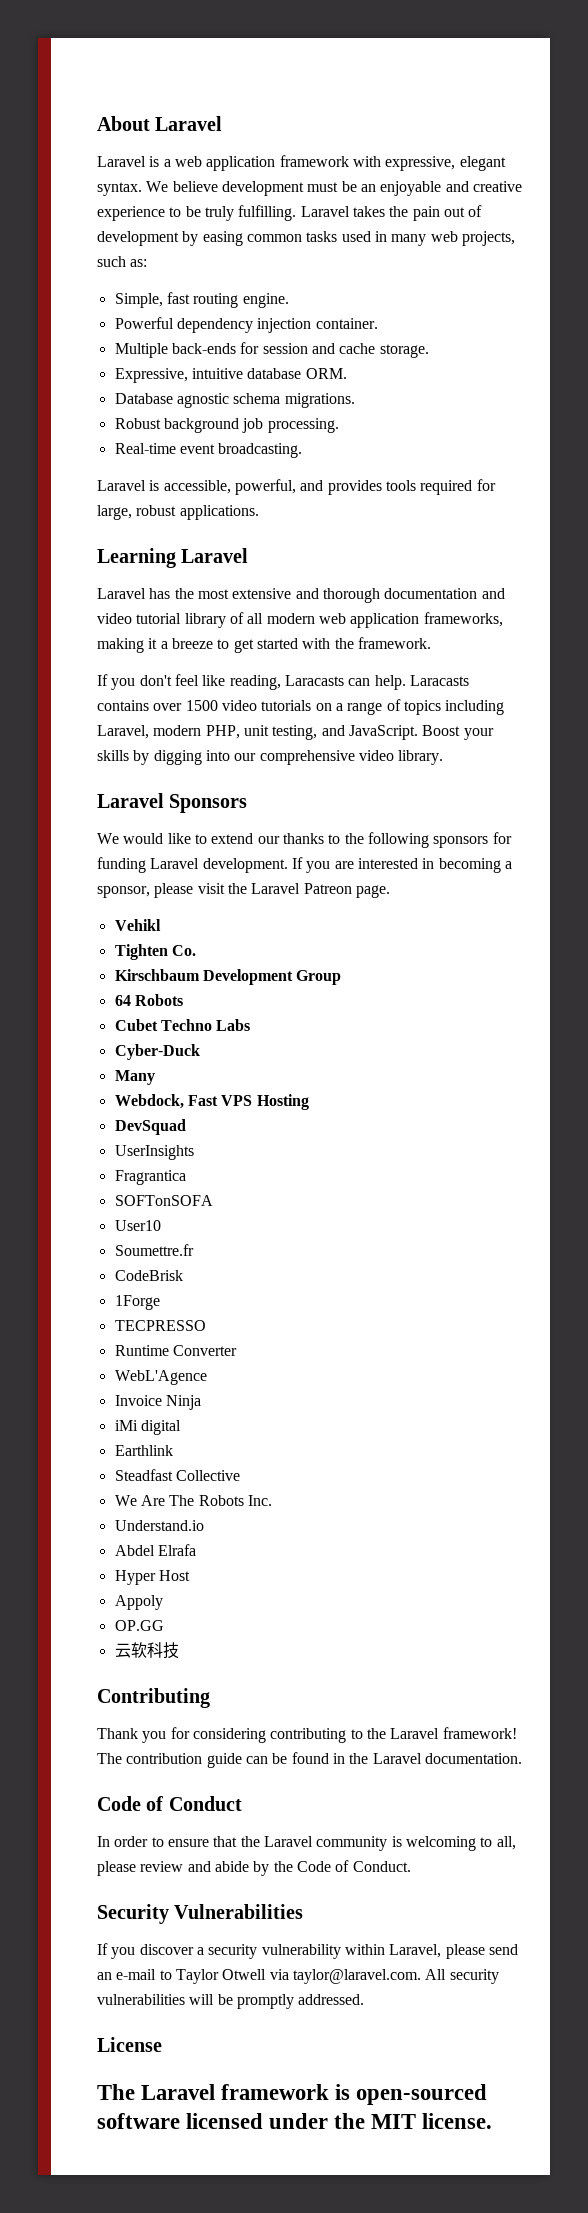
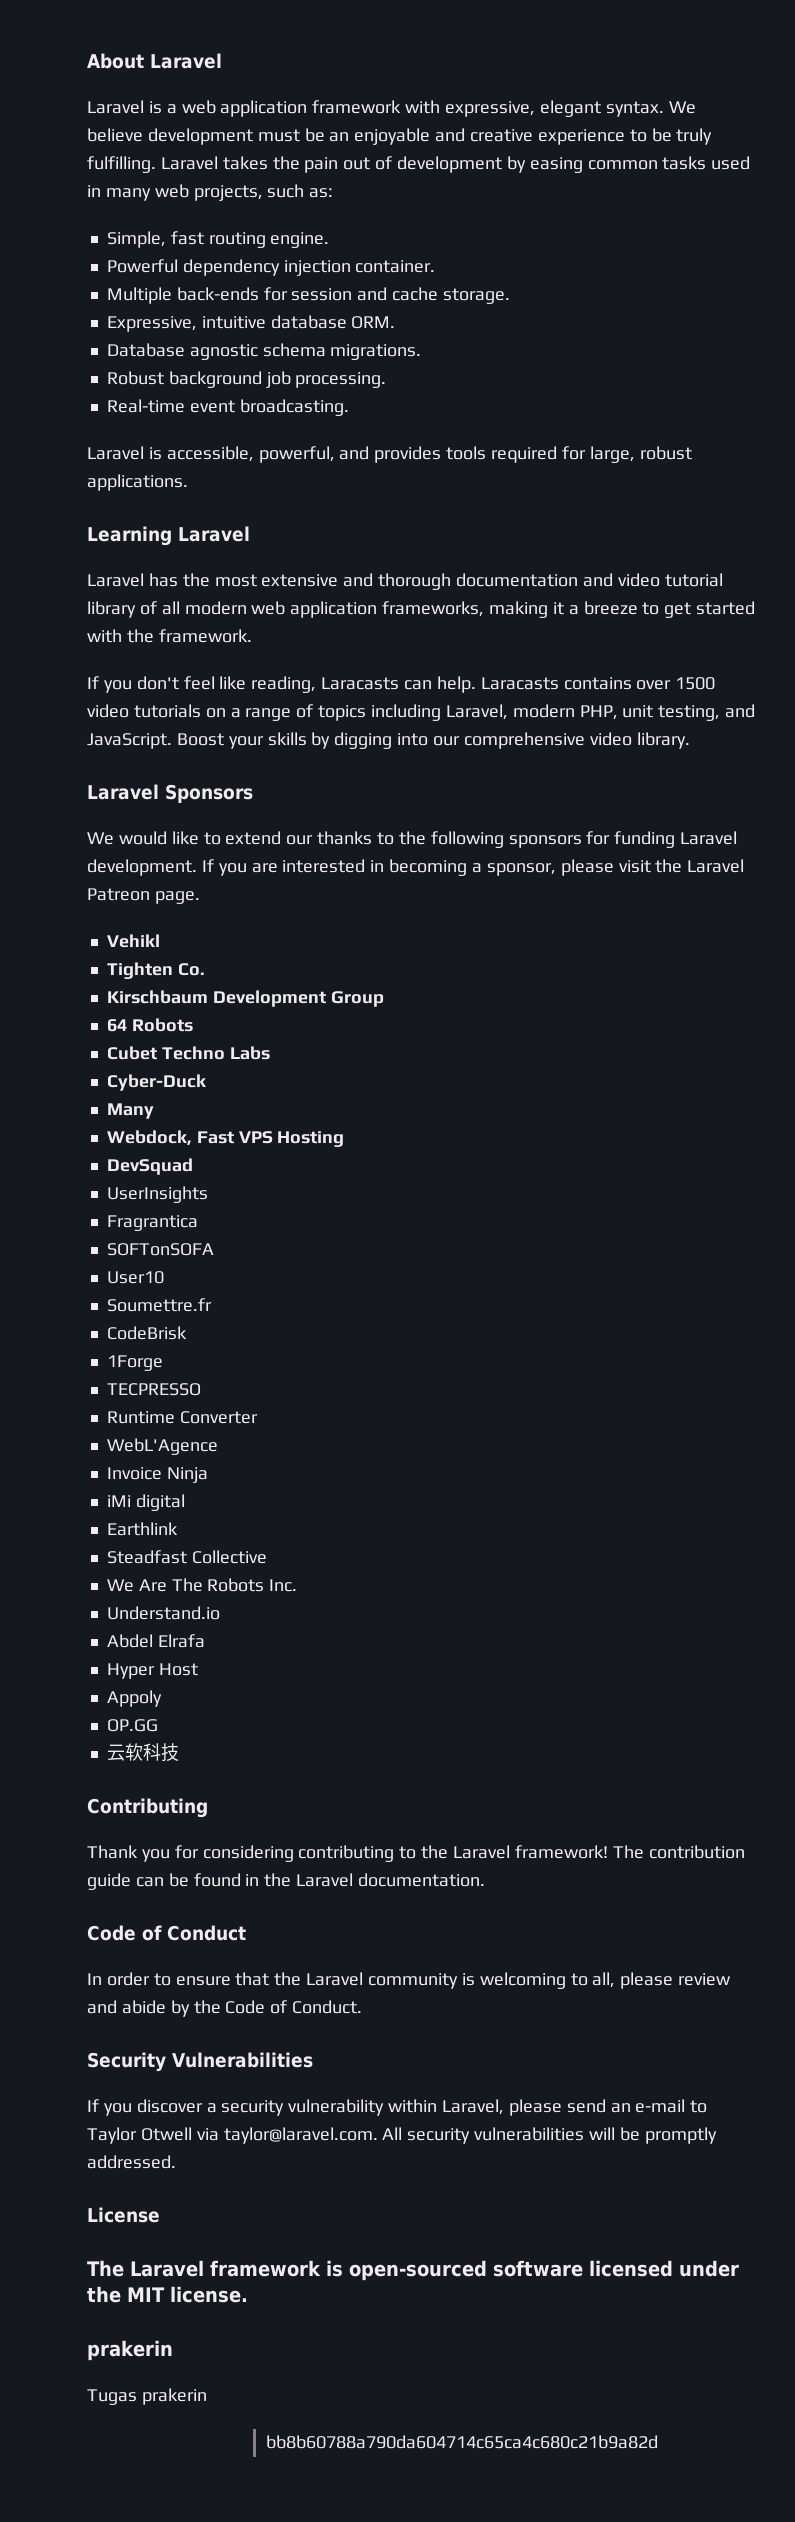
(493, 2121) none -> [87,2340,173,2361] [87,2388,207,2405] [265,2435,658,2449] // prakerin // Tugas prakerin // bb8b60788a790da604714c65ca4c680c21b9a82d

